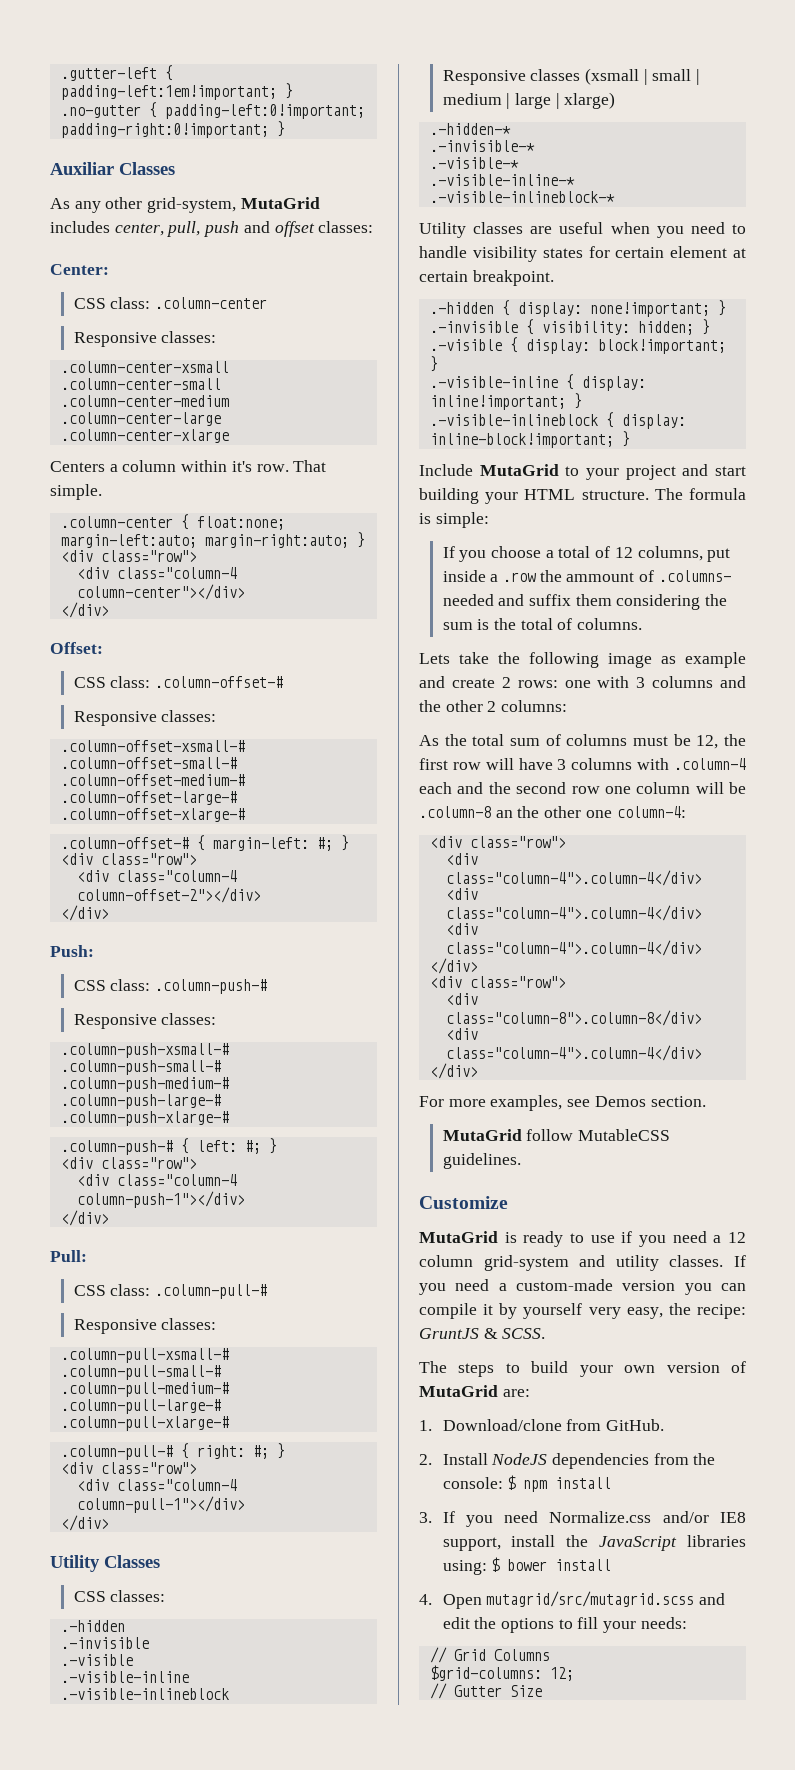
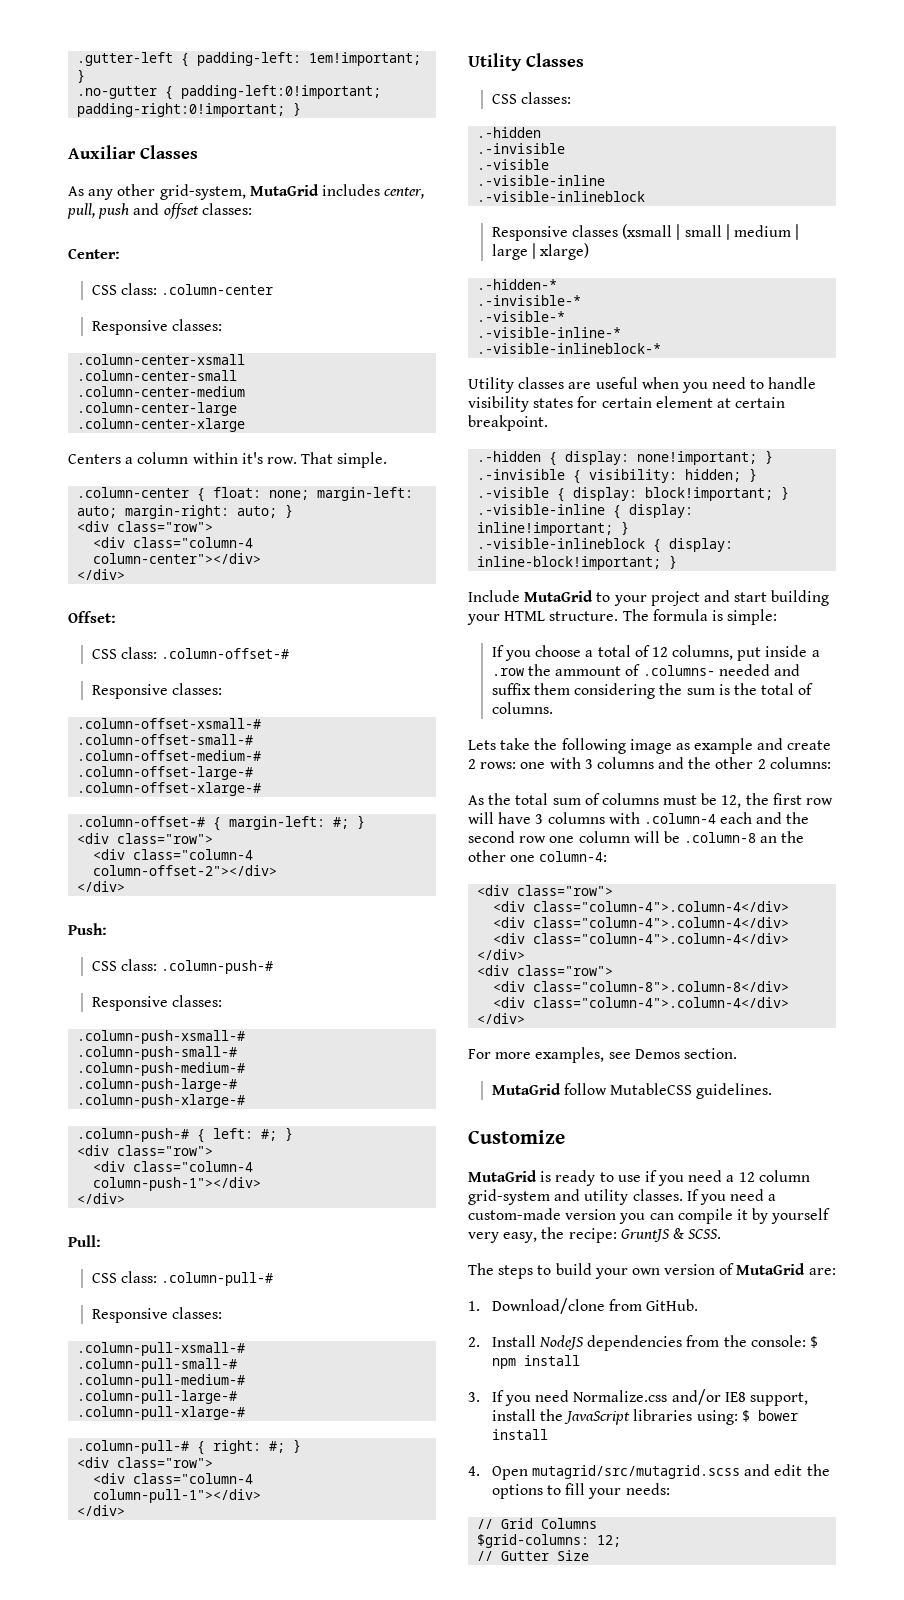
[60,85,277,100] padding-left:1em!important; -> [197,52,422,66] padding-left: 1em!important;
[196,516,285,530] [60,534,349,548] float:none; margin-left:auto; margin-right:auto; -> [213,487,414,501] [77,505,278,519] float: none; margin-left: auto; margin-right: auto;

